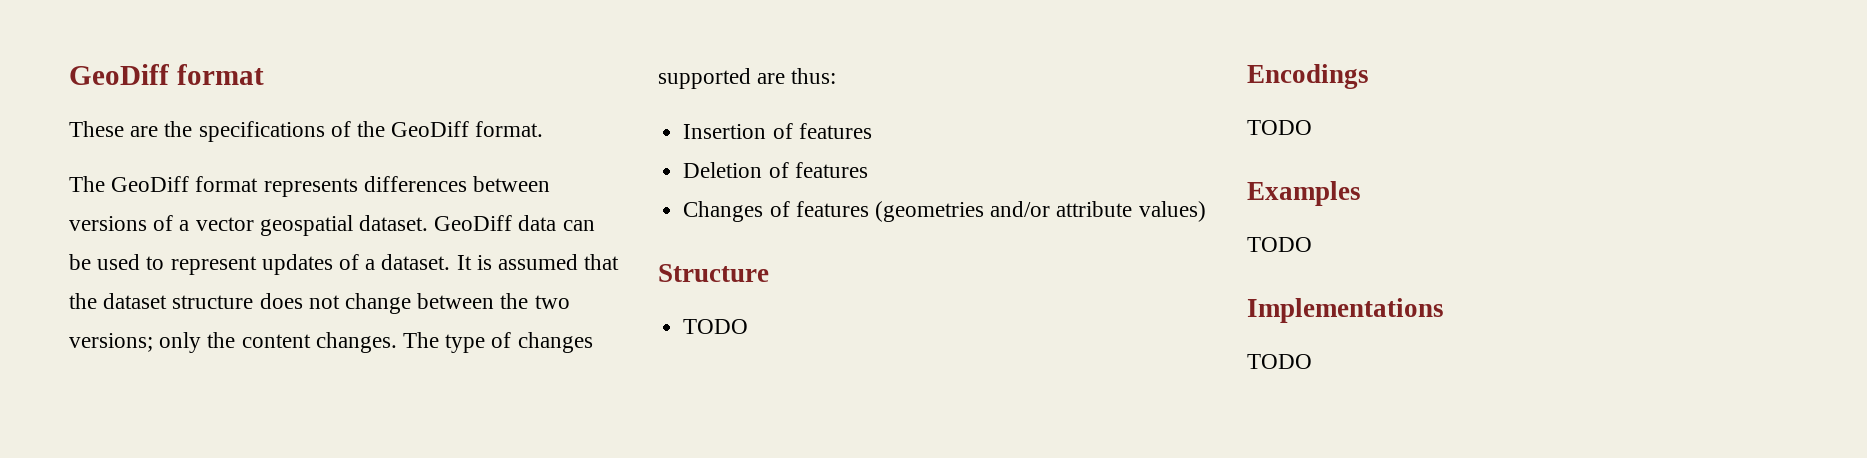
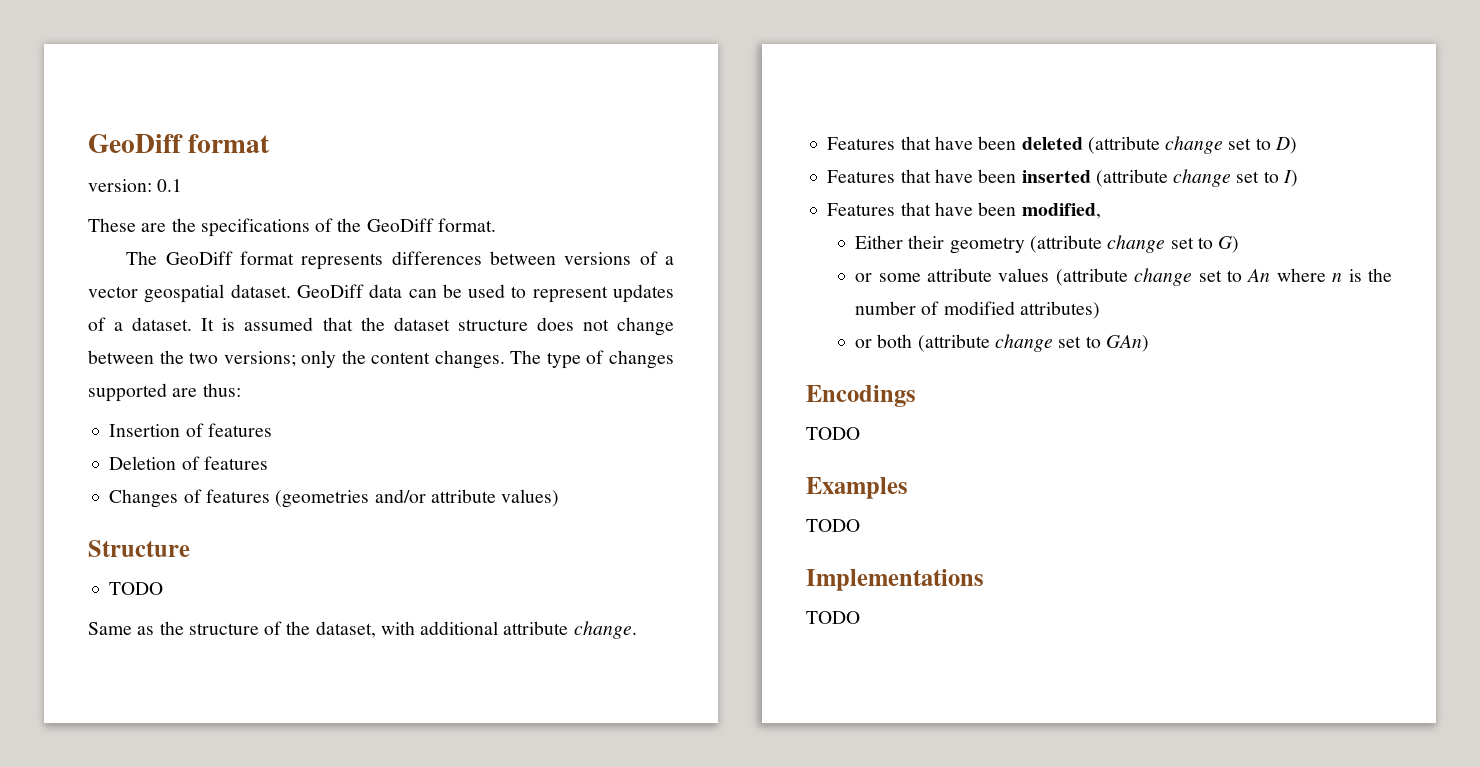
[69,64,264,85] GeoDiff format -> [88,134,271,153] [88,179,183,192] GeoDiff format // version: 0.1
(749, 326) none -> [88,621,637,639] [827,136,1297,154] [827,169,1298,187] [827,202,1101,219] [855,235,1240,254] [855,268,1392,286] [855,301,1100,319] [855,334,1149,352] // Same as the structure of the dataset, with additional attribute change. // Features that have been deleted (attribute change set to D) // Features that have been inserted (attribute change set to I) // Features that have been modified, // Either their geometry (attribute change set to G) // or some attribute values (attribute change set to An where n is the number of modified attributes) // or both (attribute change set to GAn)

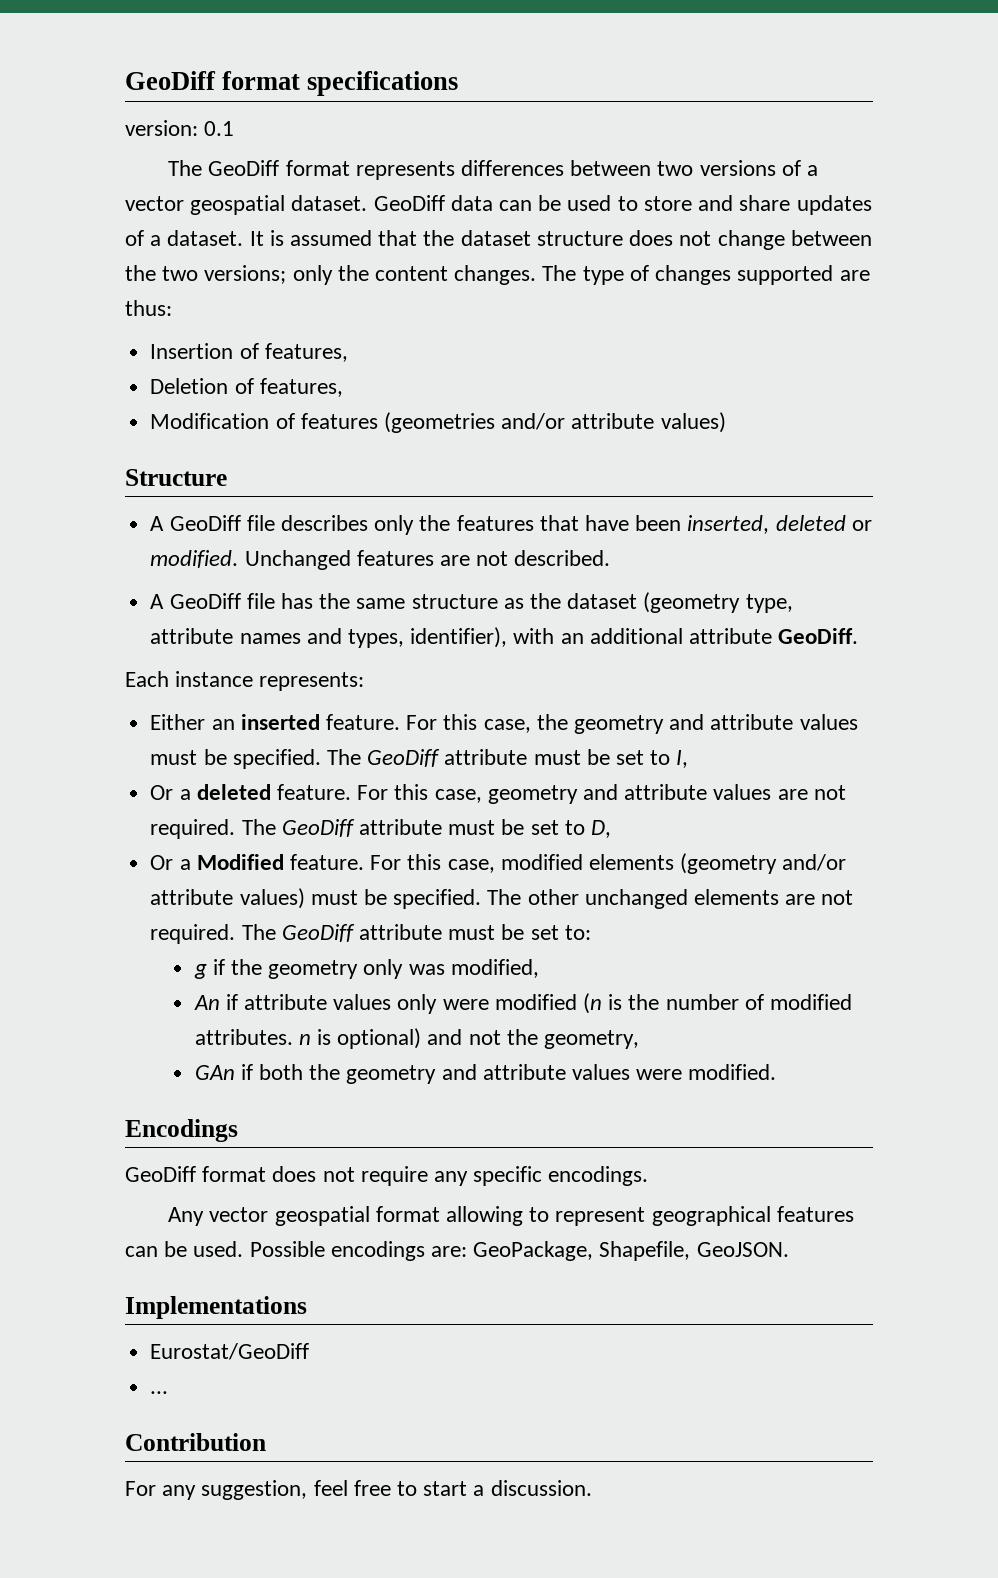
[88,134,271,153] GeoDiff format -> [125,71,459,96] GeoDiff format specifications
[88,218,496,237] // These are the specifications of the GeoDiff format. -> (235, 128) none
(556, 258) none -> [657,161,694,176] two
[532,286,608,303] represent -> [643,195,791,211] store and share
[207,423,272,437] features -> [264,343,348,362] features,
[203,456,268,470] [109,489,179,508] features // Changes -> [259,378,343,397] [150,413,270,429] features, // Modification
[109,582,164,595] [88,621,637,639] [827,136,1297,154] [827,169,1298,187] [827,202,1101,219] [855,235,1240,254] [855,268,1343,286] TODO // Same as the structure of the dataset, with additional attribute change. // Features that have been deleted (attribute change set to D) // Features that have been inserted (attribute change set to I) // Features that have been modified, // Either their geometry (attribute change set to G) // or some attribute values (attribute change set to An where n -> [150,515,872,535] [150,550,611,570] [150,592,793,613] [150,627,859,648] [125,671,365,691] [150,714,858,734] [150,749,689,769] [150,784,846,804] [150,819,611,839] [150,853,847,874] [150,888,854,909] [150,924,591,944] [193,959,539,979] [193,993,602,1014] A GeoDiff file describes only the features that have been inserted, deleted or modified. Unchanged features are not described. // A GeoDiff file has the same structure as the dataset (geometry type, attribute names and types, identifier), with an additional attribute GeoDiff. // Each instance represents: // Either an inserted feature. For this case, the geometry and attribute values must be specified. The GeoDiff attribute must be set to I, // Or a deleted feature. For this case, geometry and attribute values are not required. The GeoDiff attribute must be set to D, // Or a Modified feature. For this case, modified elements (geometry and/or attribute values) must be specified. The other unchanged elements are not required. The GeoDiff attribute must be set to: // g if the geometry only was modified, // An if attribute values only were modified (n
[1019,301,1100,319] [855,334,1149,352] [806,385,916,407] [806,427,860,440] [806,477,908,499] [806,519,860,532] [806,569,984,591] [806,611,860,624] attributes) // or both (attribute change set to GAn) // Encodings // TODO // Examples // TODO // Implementations // TODO -> [194,1028,639,1049] [194,1064,777,1084] [125,1119,238,1142] [125,1166,649,1186] [168,1206,854,1226] [125,1241,789,1261] [125,1296,307,1319] [150,1343,310,1360] [150,1391,169,1394] [125,1433,266,1451] [125,1480,592,1500] attributes. n is optional) and not the geometry, // GAn if both the geometry and attribute values were modified. // Encodings // GeoDiff format does not require any specific encodings. // Any vector geospatial format allowing to represent geographical features can be used. Possible encodings are: GeoPackage, Shapefile, GeoJSON. // Implementations // Eurostat/GeoDiff // ... // Contribution // For any suggestion, feel free to start a discussion.

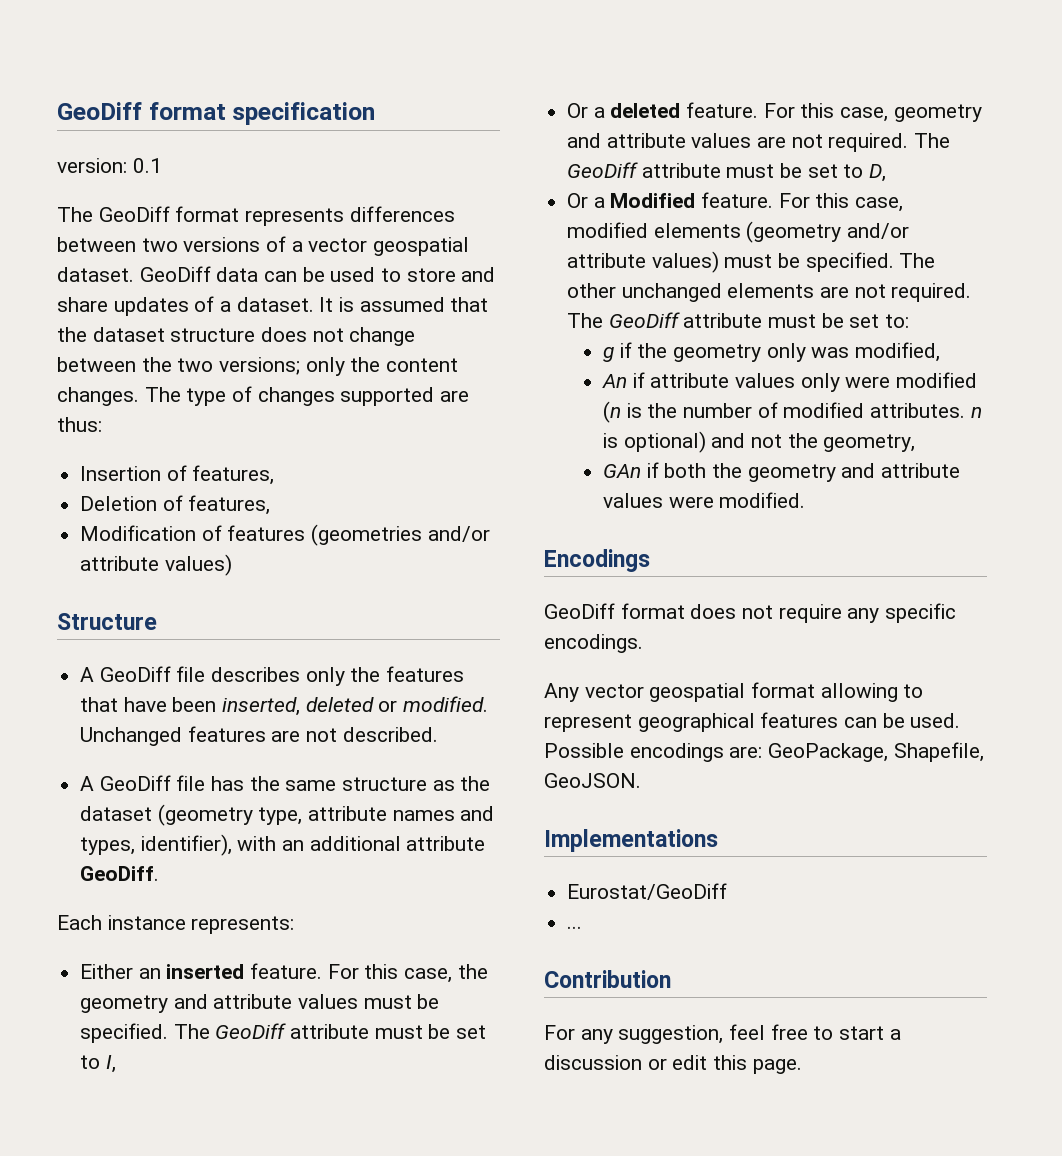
[125,71,459,96] GeoDiff format specifications -> [57,102,376,125] GeoDiff format specification
[490,1480,592,1496] discussion. -> [544,1055,802,1074] discussion or edit this page.

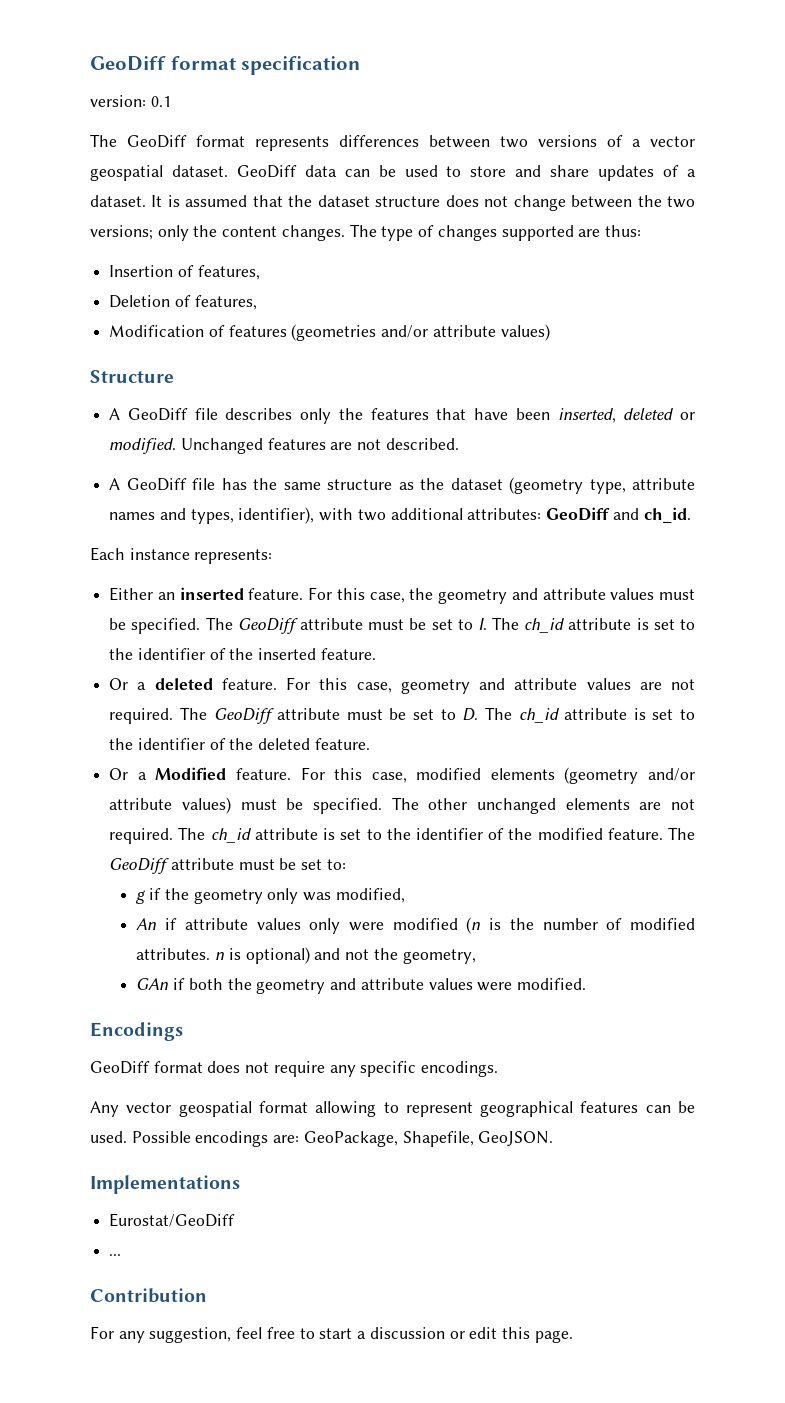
[282,836,486,851] [80,866,160,881] an additional attribute GeoDiff. -> [357,507,691,523] two additional attributes: GeoDiff and ch_id.
[105,1055,116,1073] I, -> [477,617,695,633] [109,648,376,660] I. The ch_id attribute is set to the identifier of the inserted feature.
[869,164,887,182] D, -> [462,707,695,723] [109,738,370,750] D. The ch_id attribute is set to the identifier of the deleted feature.
(604, 320) none -> [210,827,695,843] ch_id attribute is set to the identifier of the modified feature. The

